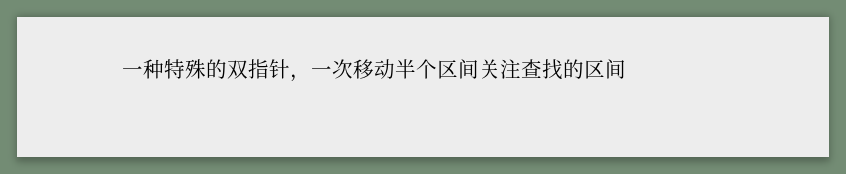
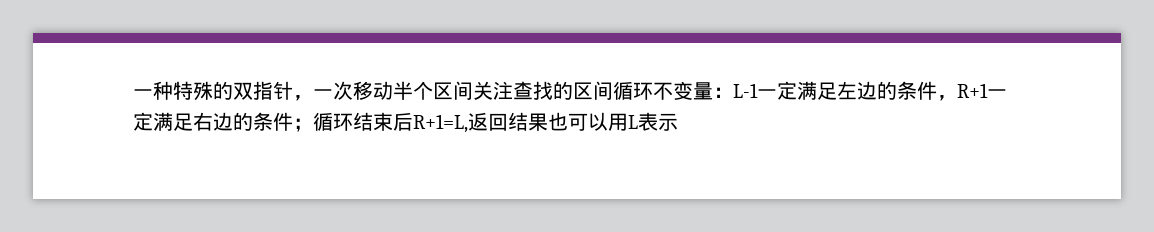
(626, 69) none -> [613,81,1007,101] [133,112,678,133] 循环不变量：L-1一定满足左边的条件，R+1一定满足右边的条件；循环结束后R+1=L,返回结果也可以用L表示

